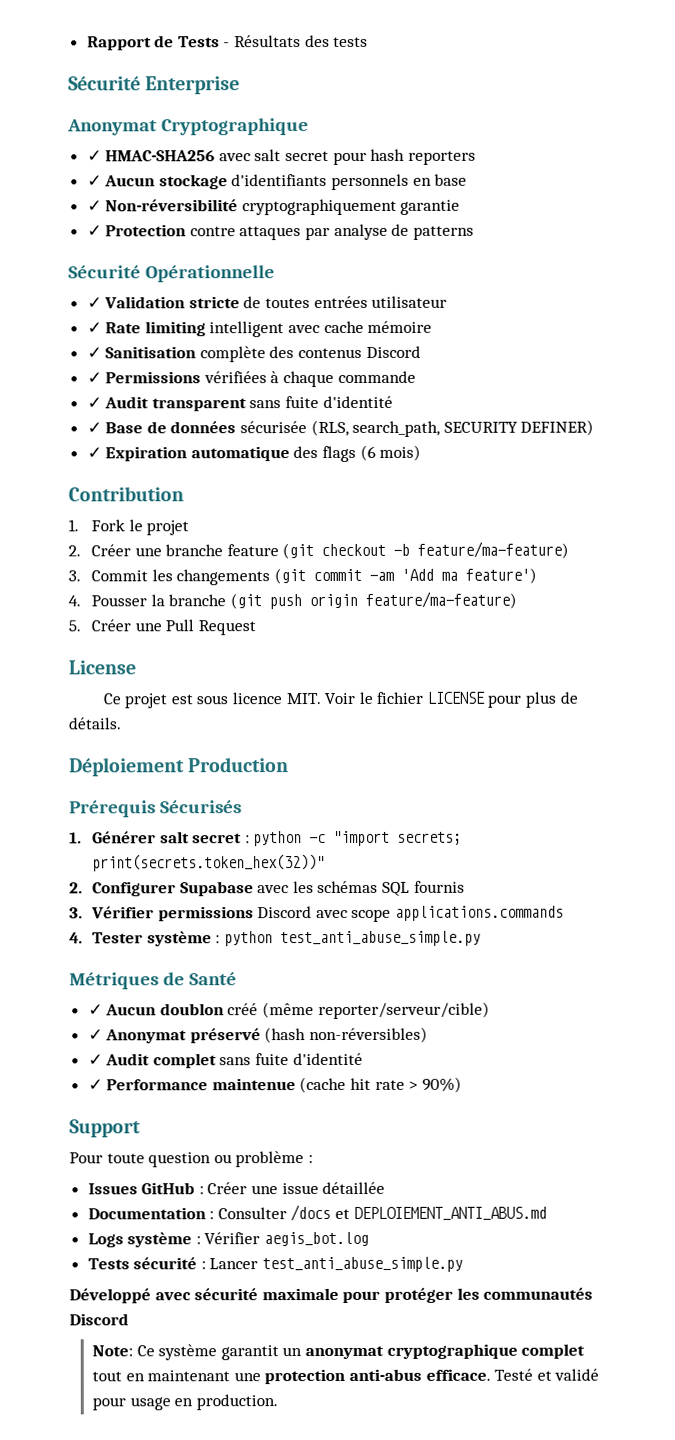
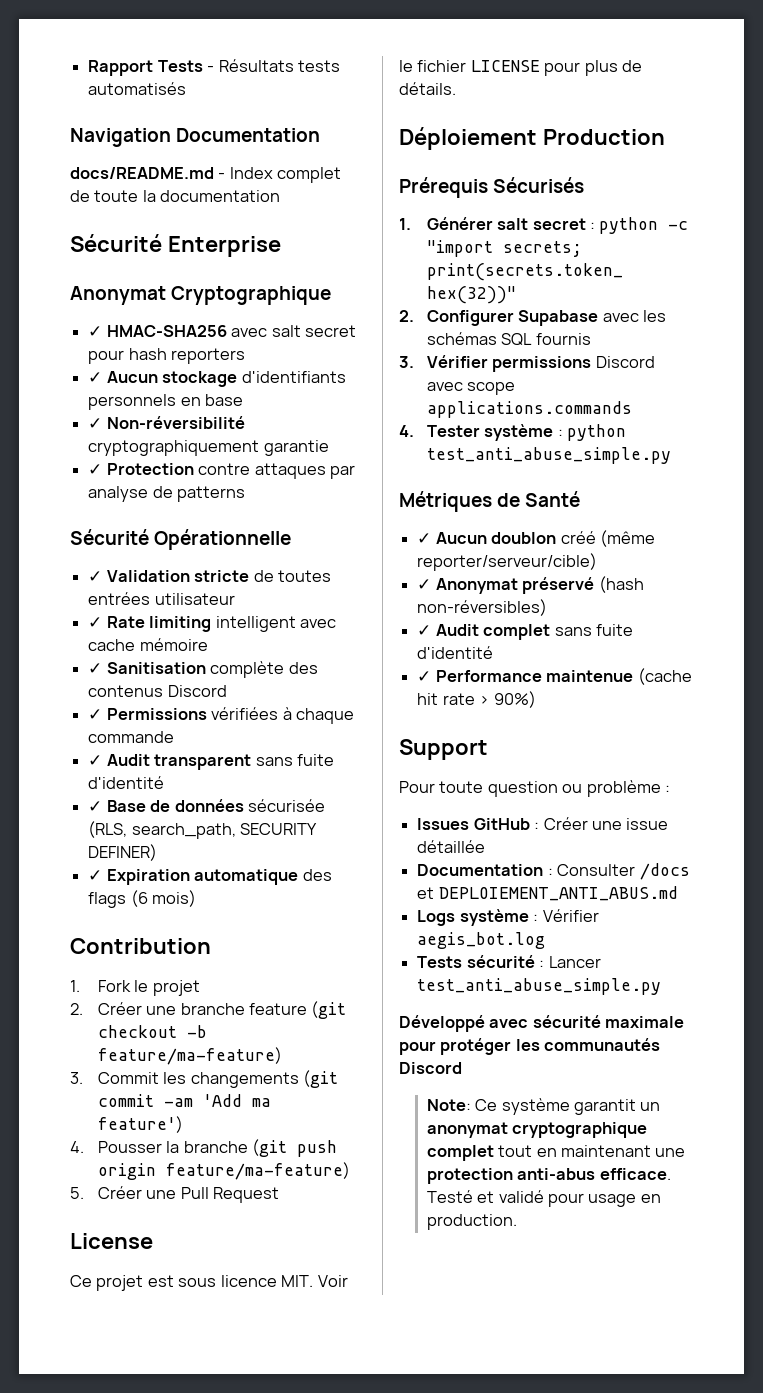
[154,35,175,48] de -> (154, 68) none
[304,35,330,48] des -> (294, 65) none
(369, 42) none -> [88,82,187,95] [70,128,321,147] [70,167,342,183] [70,190,281,202] automatisés // Navigation Documentation // docs/README.md - Index complet de toute la documentation

